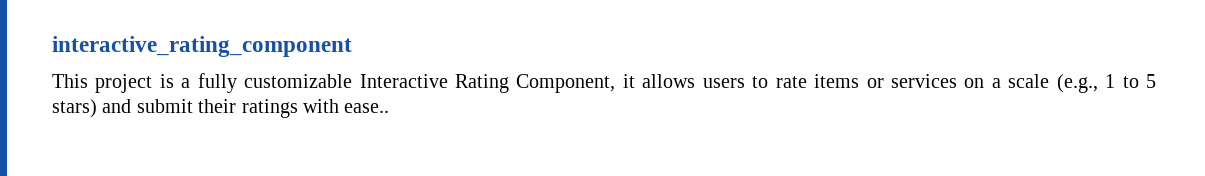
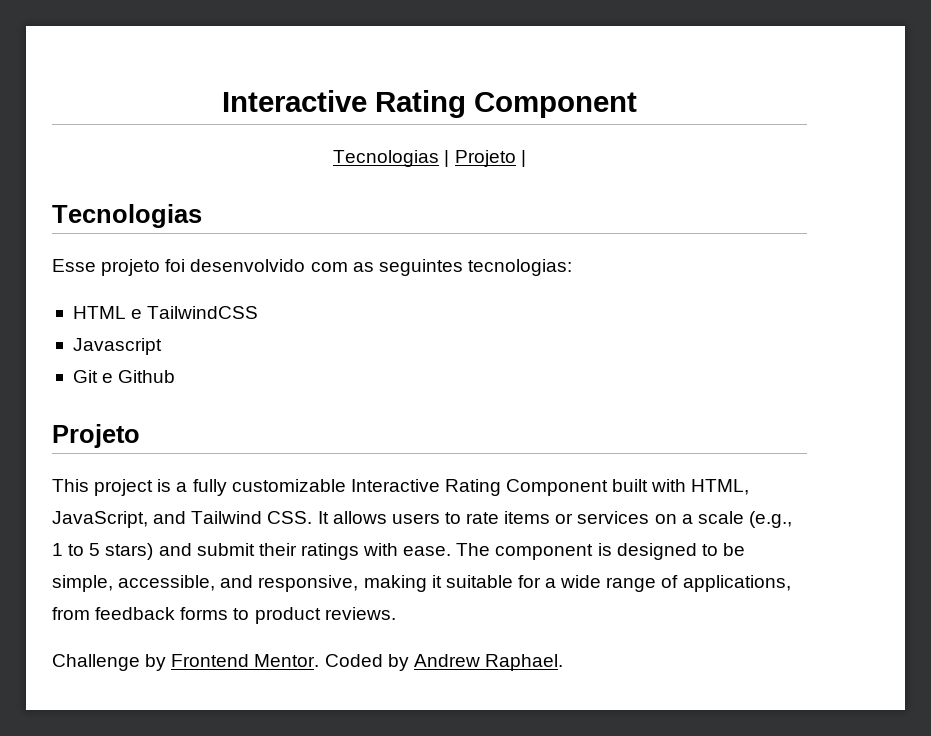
[52,36,352,57] interactive_rating_component -> [222,90,637,118] [333,150,526,167] [52,204,202,228] [52,259,572,276] [72,306,259,319] [72,338,162,355] [72,370,176,383] [52,424,140,448] Interactive Rating Component // Tecnologias | Projeto | // Tecnologias // Esse projeto foi desenvolvido com as seguintes tecnologias: // HTML e TailwindCSS // Javascript // Git e Github // Projeto
[516,74,635,93] Component, it -> [506,479,750,496] [52,511,329,528] Component built with HTML, JavaScript, and Tailwind CSS. It
[344,103,390,113] ease.. -> [403,543,745,560] [52,575,791,592] [52,607,396,624] [52,654,563,671] ease. The component is designed to be simple, accessible, and responsive, making it suitable for a wide range of applications, from feedback forms to product reviews. // Challenge by Frontend Mentor. Coded by Andrew Raphael.

